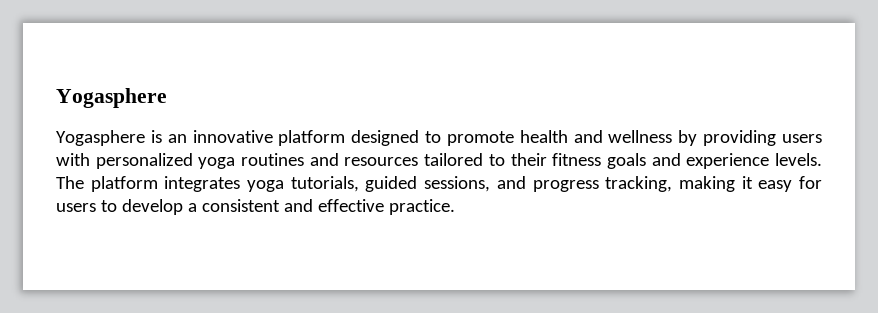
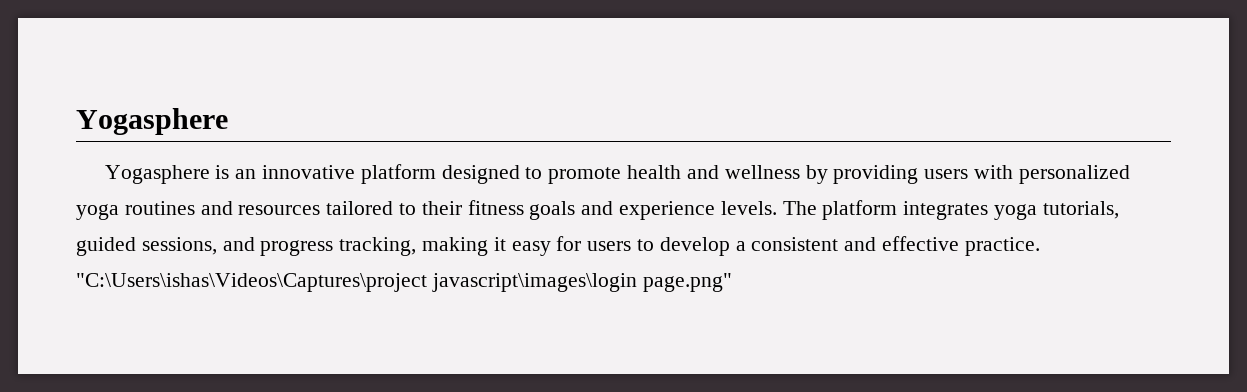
(455, 207) none -> [76,273,732,292] "C:\Users\ishas\Videos\Captures\project javascript\images\login page.png"

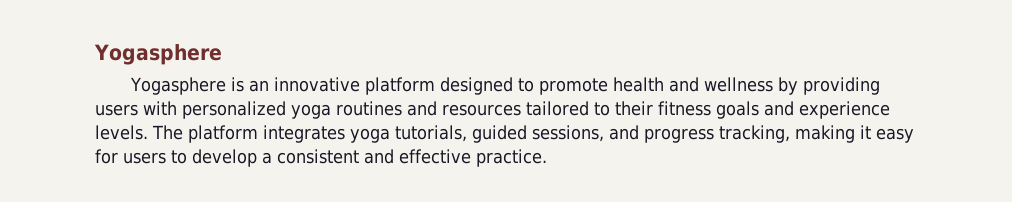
[76,273,732,292] "C:\Users\ishas\Videos\Captures\project javascript\images\login page.png" -> (547, 158) none

